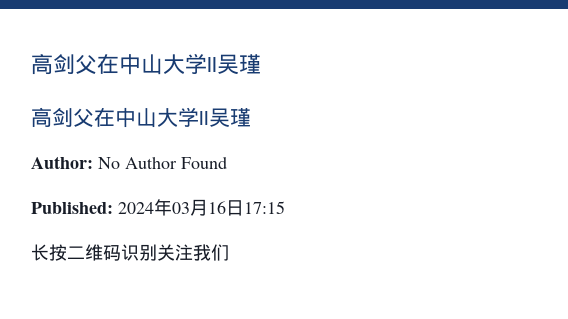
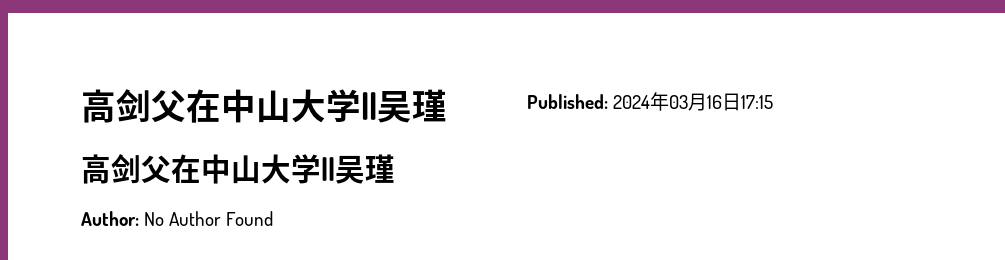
[31,244,229,261] // 长按二维码识别关注我们 -> (774, 102) none

